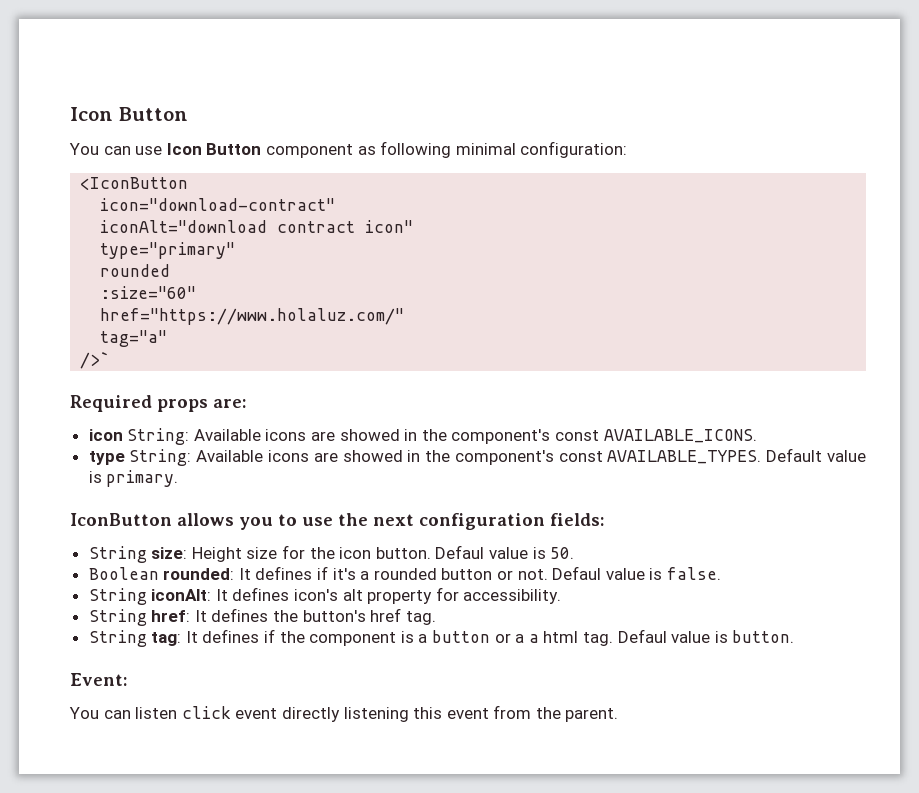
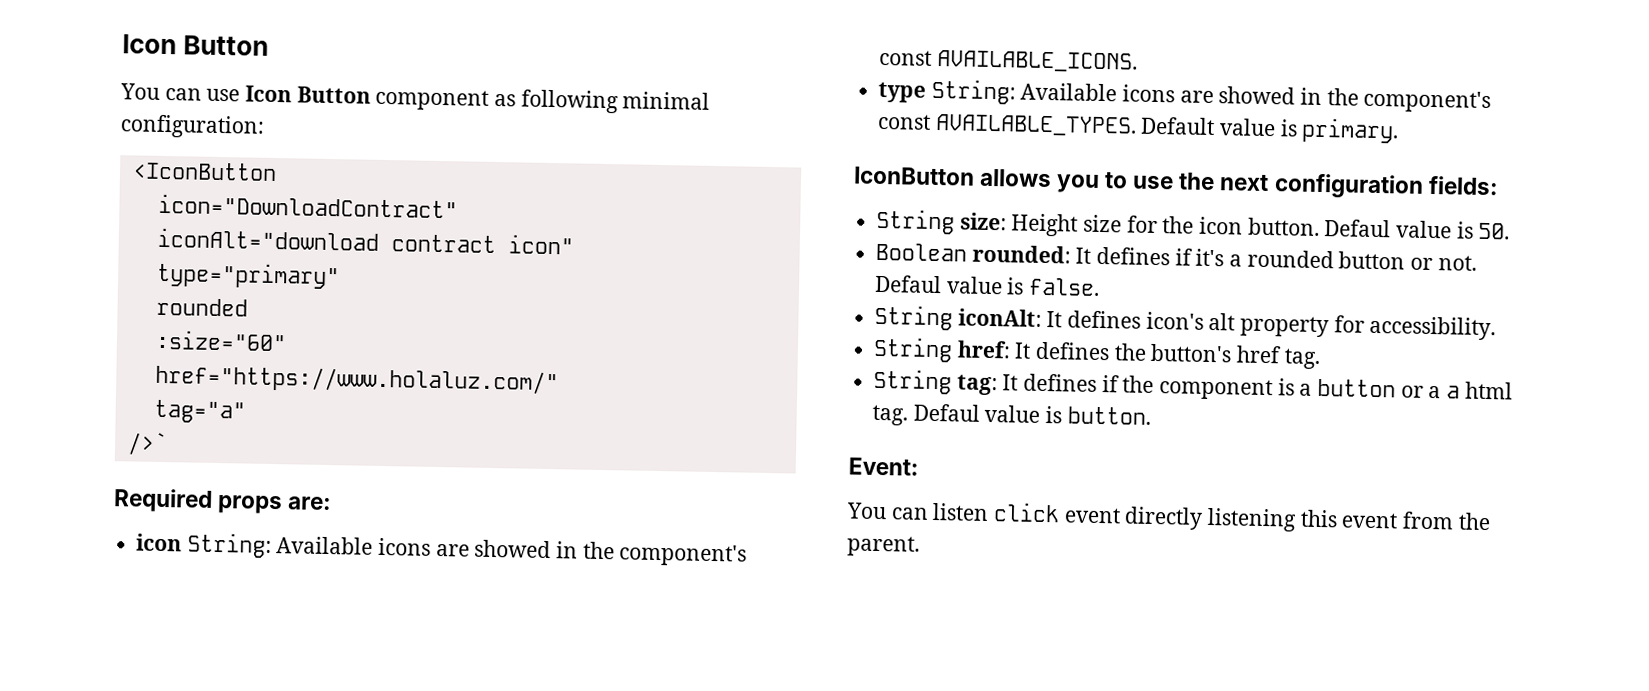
[100,198,336,211] icon="download-contract" -> [157,193,458,219] icon="DownloadContract"

